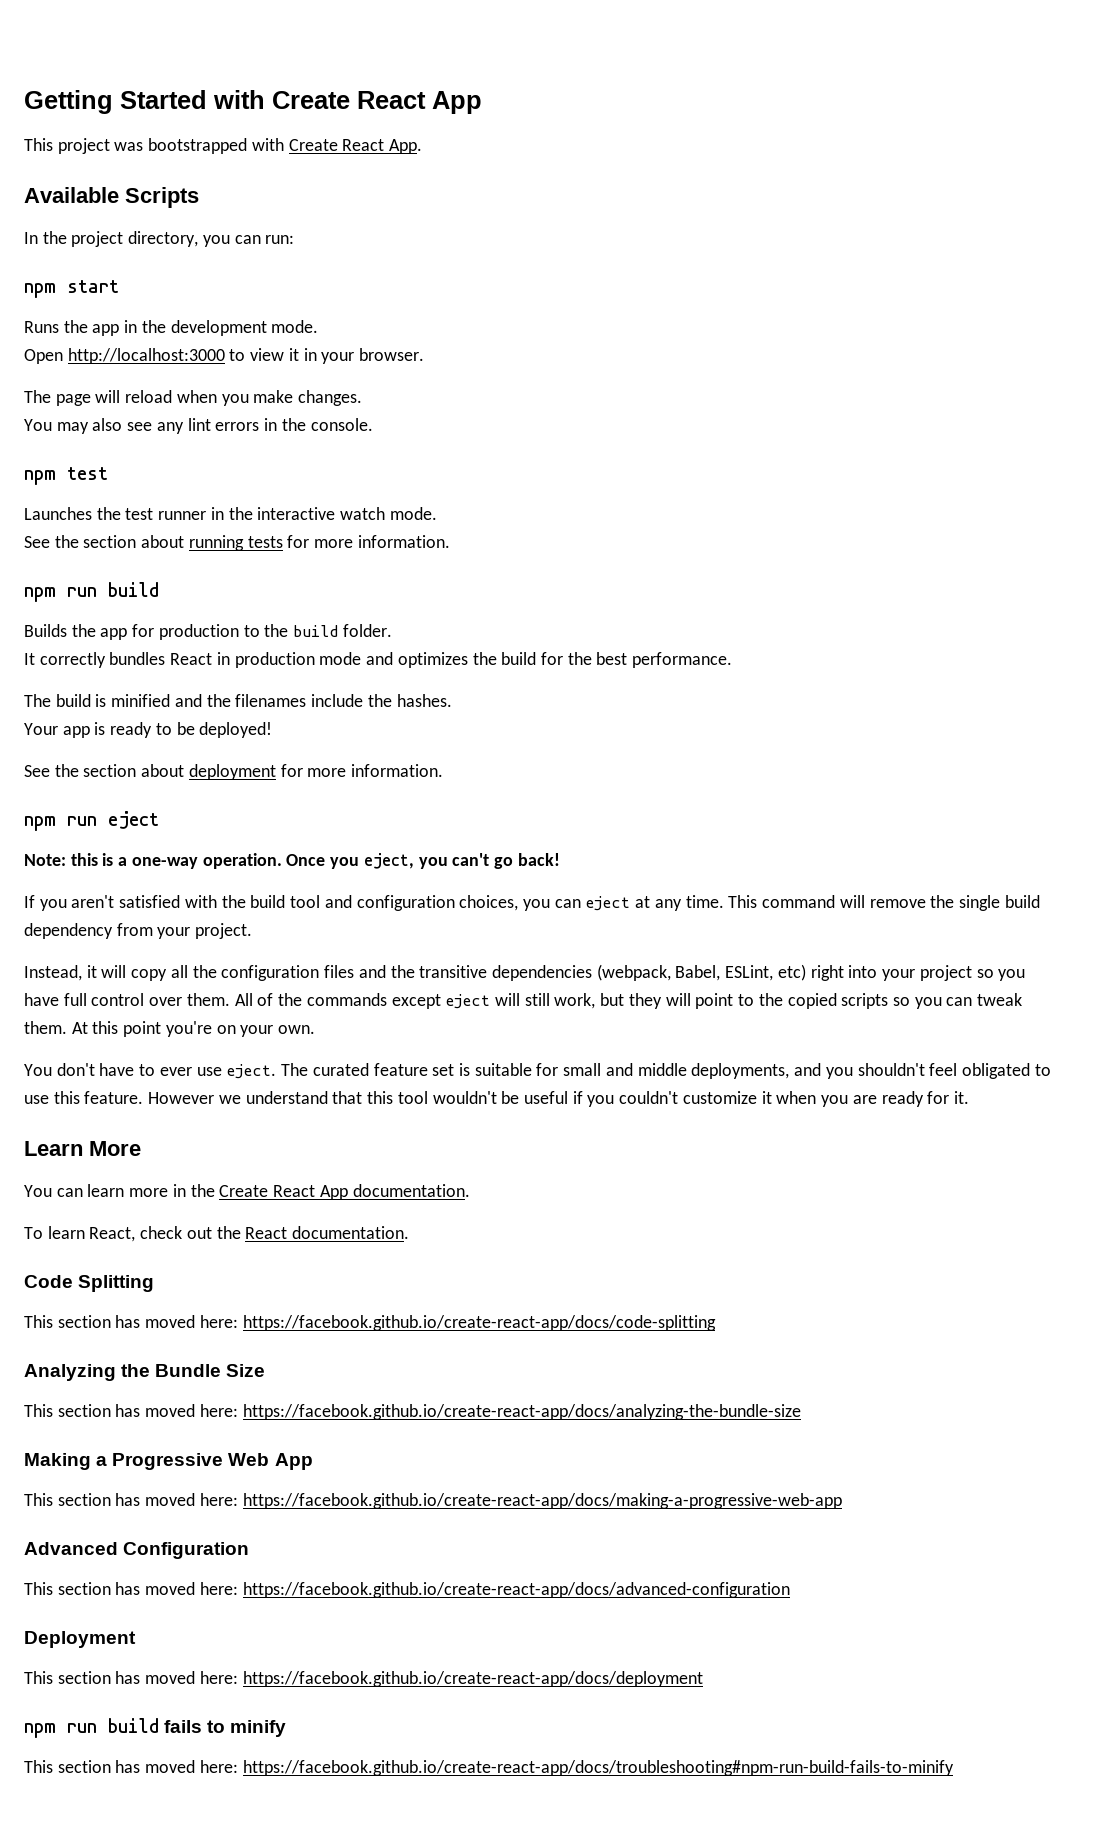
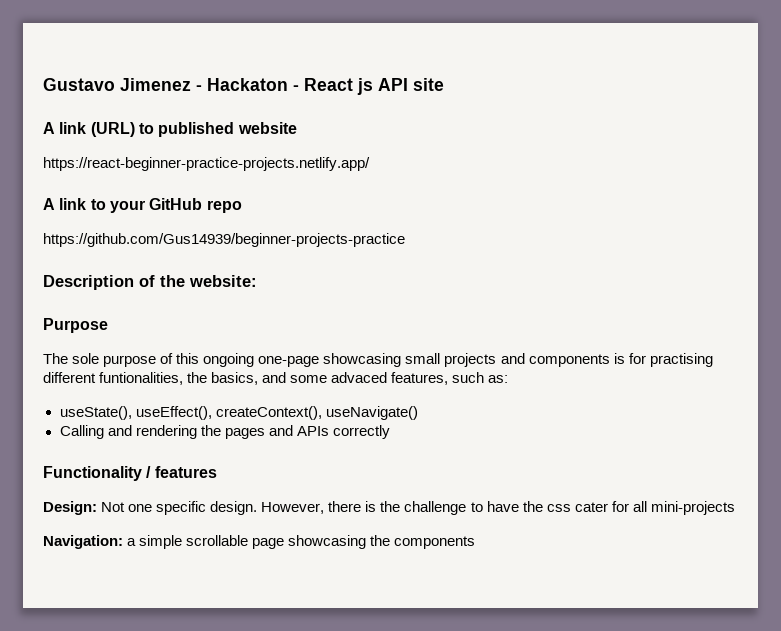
[24,90,482,114] [24,138,423,154] [24,187,199,208] [24,231,295,247] [24,280,119,298] [24,320,319,336] [24,348,425,364] [24,390,363,406] [24,418,373,434] [24,467,108,485] [24,507,437,520] [24,535,450,551] [24,582,159,602] [24,624,392,640] [24,652,733,668] [24,694,452,707] [24,722,273,738] [24,764,444,780] [24,811,159,831] [24,853,560,869] [24,895,1040,911] [24,923,253,939] [24,964,1026,981] [24,993,1023,1009] [24,1021,316,1037] [24,1063,1051,1079] [24,1091,969,1107] [24,1141,141,1156] [24,1184,470,1200] [24,1226,410,1242] [24,1275,155,1292] [24,1315,716,1331] [24,1364,266,1381] [24,1404,801,1420] [24,1453,313,1470] [24,1493,842,1509] [24,1542,250,1559] [24,1582,790,1598] [24,1631,136,1648] [24,1671,703,1687] [24,1718,287,1738] [24,1760,954,1776] Getting Started with Create React App // This project was bootstrapped with Create React App. // Available Scripts // In the project directory, you can run: // npm start // Runs the app in the development mode. // Open http://localhost:3000 to view it in your browser. // The page will reload when you make changes. // You may also see any lint errors in the console. // npm test // Launches the test runner in the interactive watch mode. // See the section about running tests for more information. // npm run build // Builds the app for production to the build folder. // It correctly bundles React in production mode and optimizes the build for the best performance. // The build is minified and the filenames include the hashes. // Your app is ready to be deployed! // See the section about deployment for more information. // npm run eject // Note: this is a one-way operation. Once you eject, you can't go back! // If you aren't satisfied with the build tool and configuration choices, you can eject at any time. This command will remove the single build dependency from your project. // Instead, it will copy all the configuration files and the transitive dependencies (webpack, Babel, ESLint, etc) right into your project so you have full control over them. All of the commands except eject will still work, but they will point to the copied scripts so you can tweak them. At this point you're on your own. // You don't have to ever use eject. The curated feature set is suitable for small and middle deployments, and you shouldn't feel obligated to use this feature. However we understand that this tool wouldn't be useful if you couldn't customize it when you are ready for it. // Learn More // You can learn more in the Create React App documentation. // To learn React, check out the React documentation. // Code Splitting // This section has moved here: https://facebook.github.io/create-react-app/docs/code-splitting // Analyzing the Bundle Size // This section has moved here: https://facebook.github.io/create-react-app/docs/analyzing-the-bundle-size // Making a Progressive Web App // This section has moved here: https://facebook.github.io/create-react-app/docs/making-a-progressive-web-app // Advanced Configuration // This section has moved here: https://facebook.github.io/create-react-app/docs/advanced-configuration // Deployment // This section has moved here: https://facebook.github.io/create-react-app/docs/deployment // npm run build fails to minify // This section has moved here: https://facebook.github.io/create-react-app/docs/troubleshooting#npm-run-build-fails-to-minify -> [43,78,444,95] [43,122,297,137] [43,157,370,171] [43,198,242,213] [43,233,405,247] [43,275,257,290] [43,318,108,333] [43,353,713,367] [43,372,509,385] [59,406,418,420] [59,425,390,439] [43,466,217,481] [43,501,735,515] [43,535,476,549] Gustavo Jimenez - Hackaton - React js API site // A link (URL) to published website // https://react-beginner-practice-projects.netlify.app/ // A link to your GitHub repo // https://github.com/Gus14939/beginner-projects-practice // Description of the website: // Purpose // The sole purpose of this ongoing one-page showcasing small projects and components is for practising different funtionalities, the basics, and some advaced features, such as: // useState(), useEffect(), createContext(), useNavigate() // Calling and rendering the pages and APIs correctly // Functionality / features // Design: Not one specific design. However, there is the challenge to have the css cater for all mini-projects // Navigation: a simple scrollable page showcasing the components

